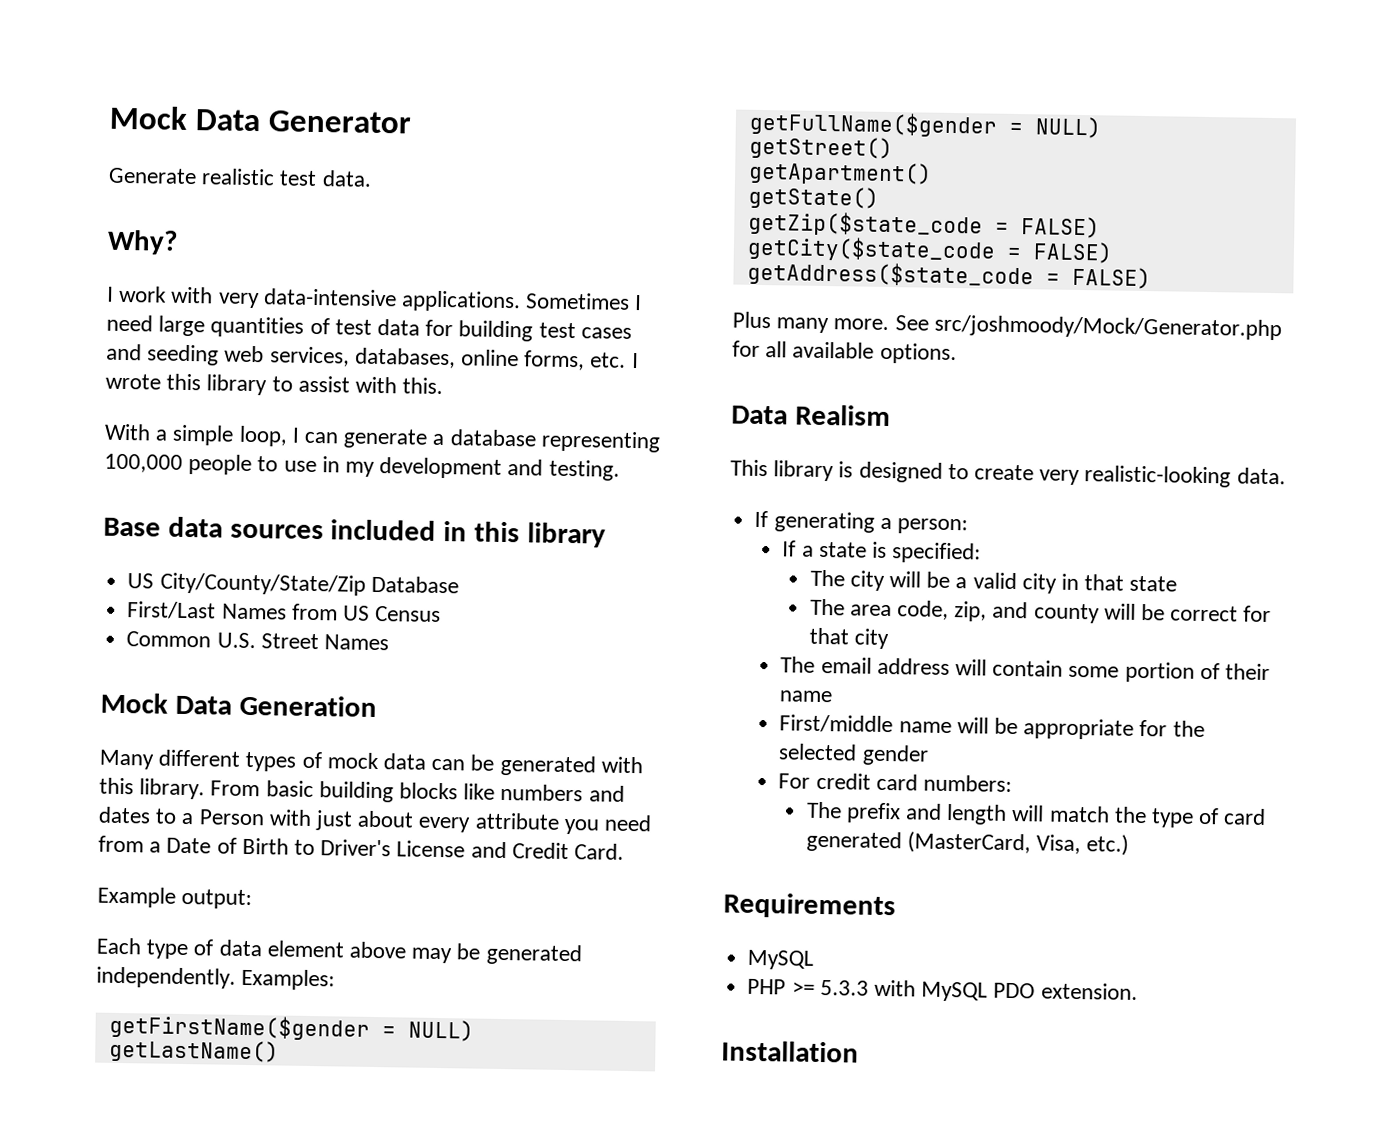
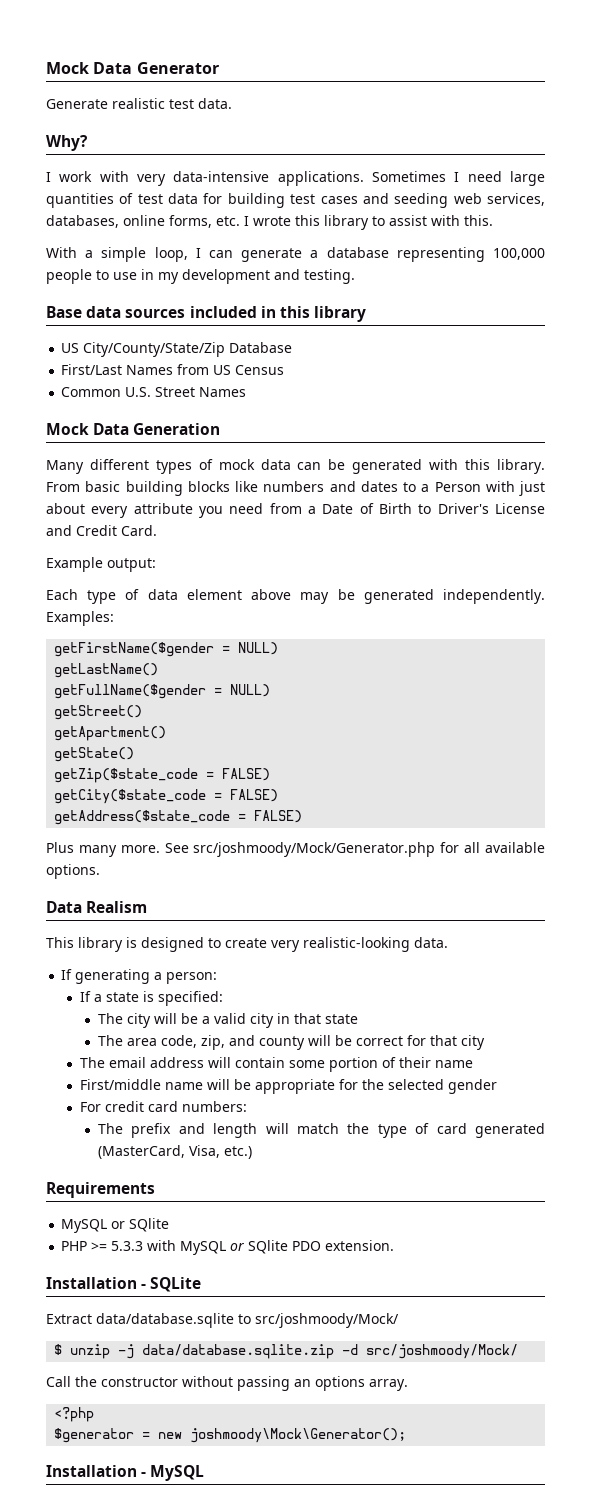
(815, 959) none -> [111,1218,170,1232] or SQlite
(989, 991) none -> [230,1240,289,1254] or SQlite
(859, 1051) none -> [141,1277,202,1292] [46,1313,399,1328] [54,1344,519,1359] [46,1376,408,1391] [54,1407,95,1422] [54,1428,407,1443] [46,1465,205,1481] - SQLite // Extract data/database.sqlite to src/joshmoody/Mock/ // $ unzip -j data/database.sqlite.zip -d src/joshmoody/Mock/ // Call the constructor without passing an options array. // <?php // $generator = new joshmoody\Mock\Generator(); // Installation - MySQL

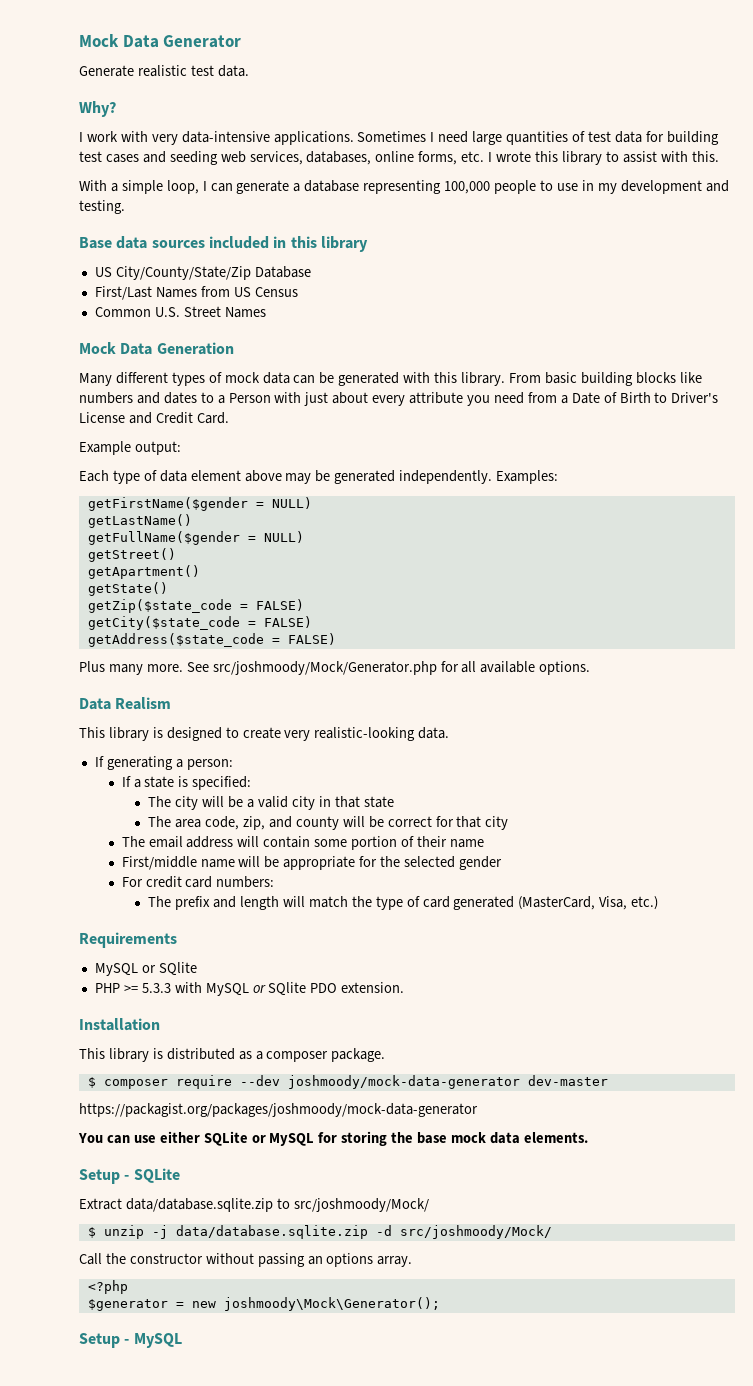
(137, 1283) none -> [79,1048,386,1062] [87,1075,608,1089] [79,1103,478,1117] [78,1131,588,1146] [79,1169,120,1184] // This library is distributed as a composer package. // $ composer require --dev joshmoody/mock-data-generator dev-master // https://packagist.org/packages/joshmoody/mock-data-generator // You can use either SQLite or MySQL for storing the base mock data elements. // Setup
[96,1313,234,1328] data/database.sqlite -> [125,1198,273,1212] data/database.sqlite.zip
[46,1465,137,1477] Installation -> [79,1333,120,1348] Setup

